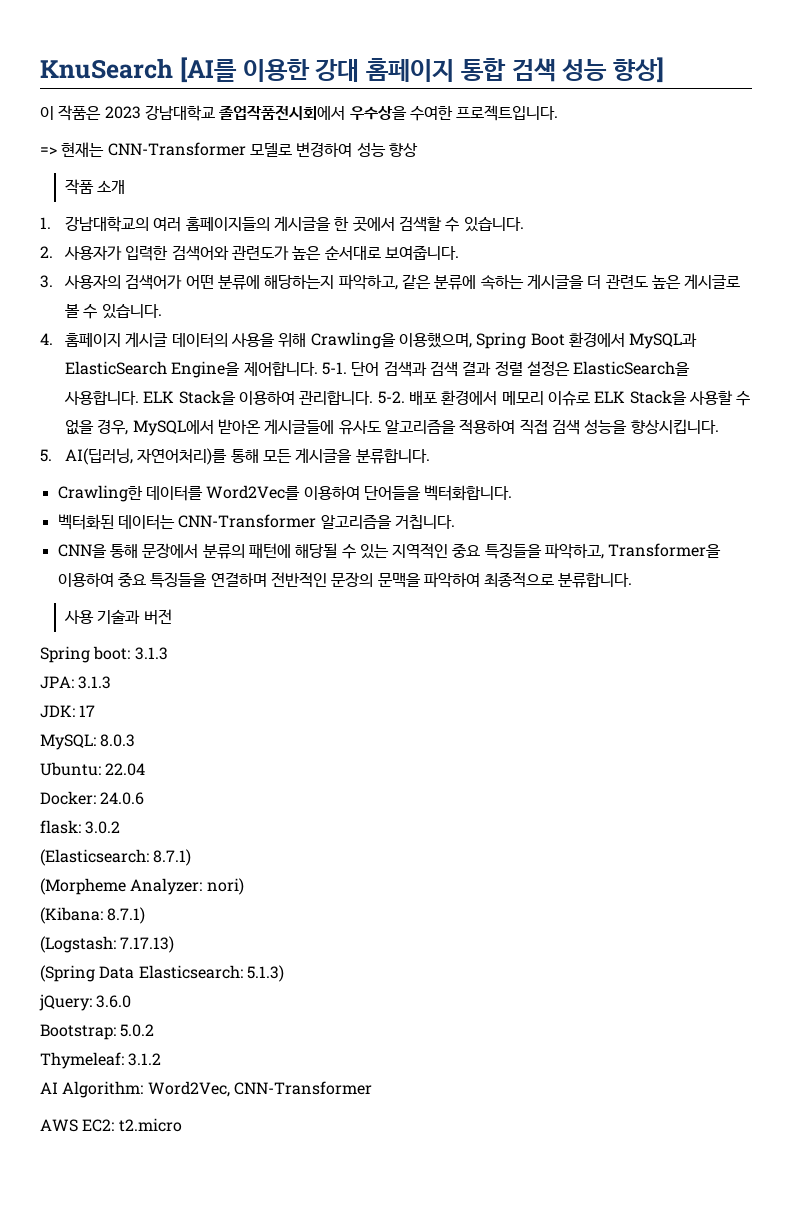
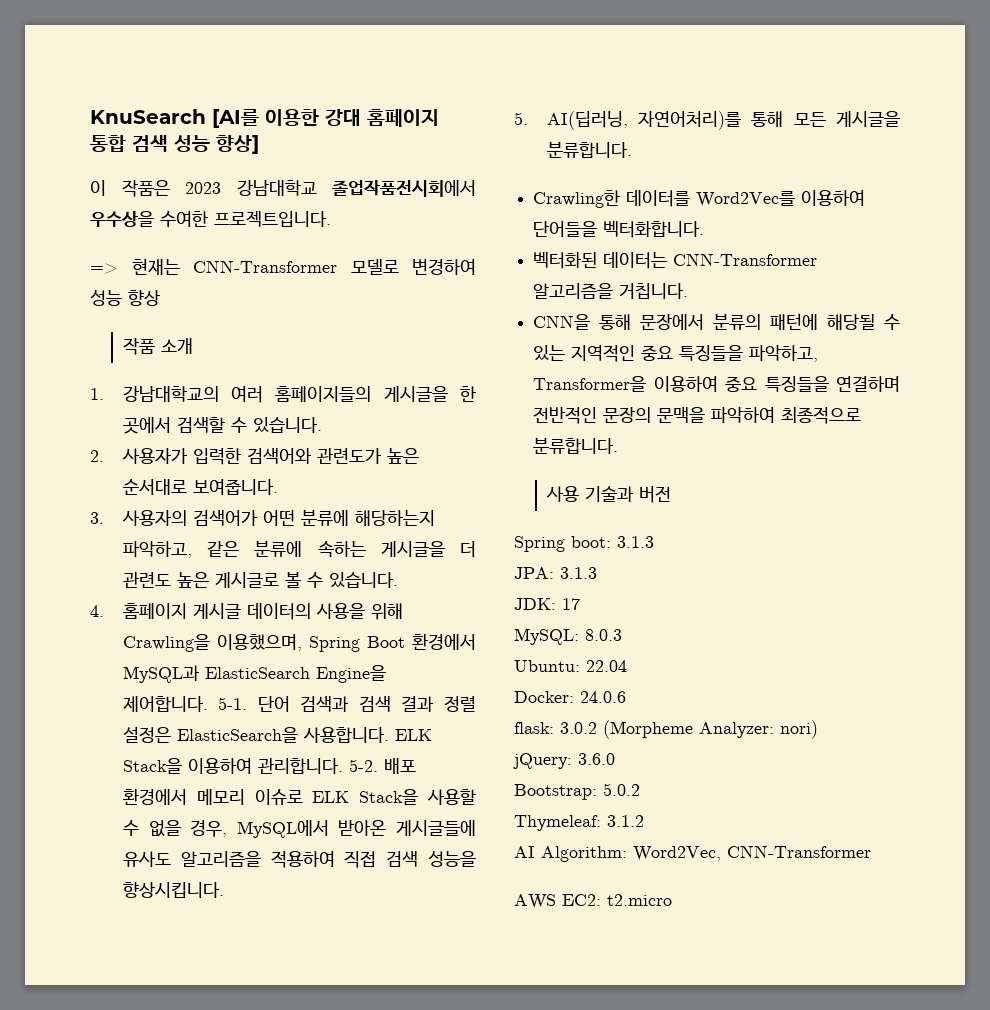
[40,849,192,866] // (Elasticsearch: 8.7.1) // -> (597, 728) none
[40,907,146,924] [40,936,175,953] [40,965,284,982] // (Kibana: 8.7.1) // (Logstash: 7.17.13) // (Spring Data Elasticsearch: 5.1.3) -> (818, 729) none

